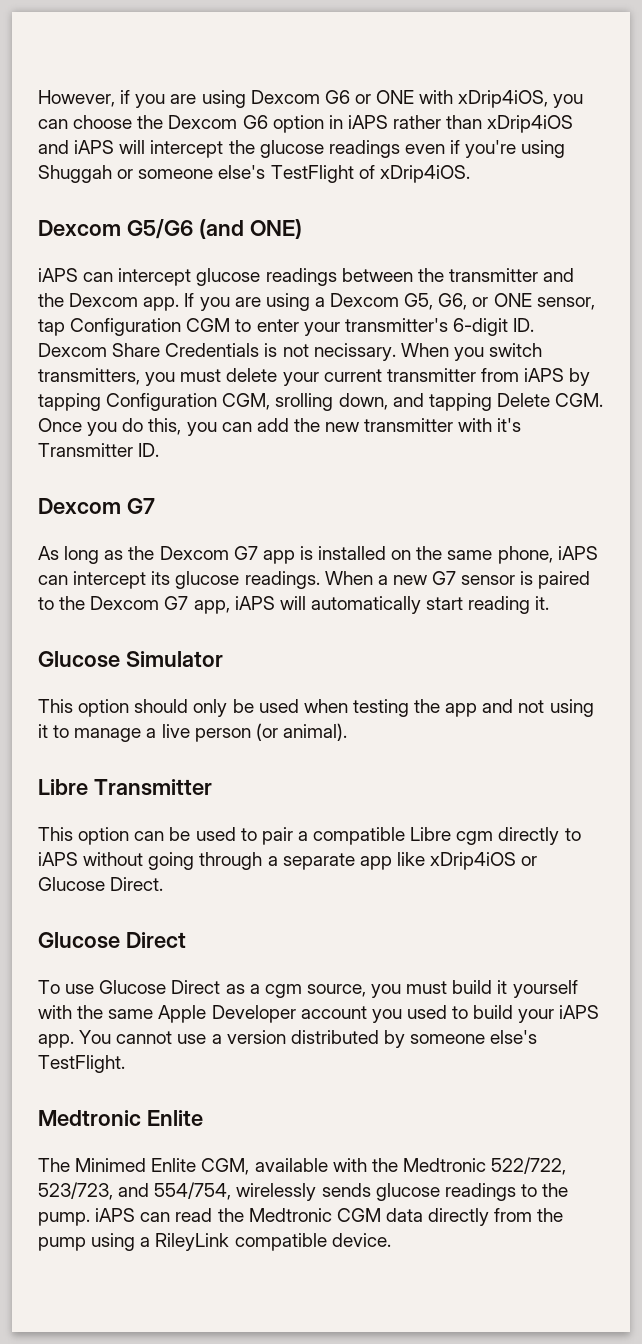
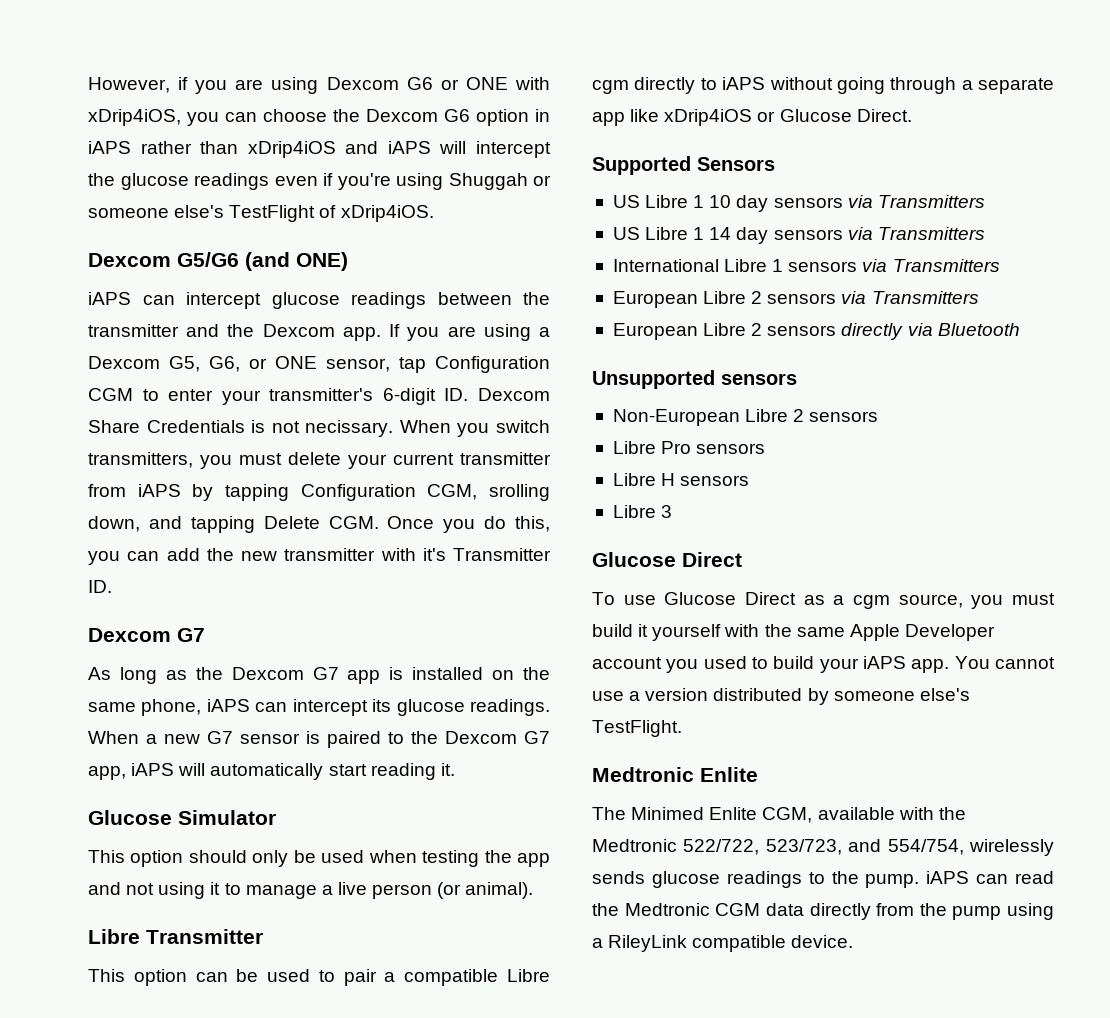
(164, 884) none -> [592,156,775,175] [612,195,985,212] [612,227,985,244] [612,259,1000,272] [612,291,979,308] [612,323,1020,340] [592,370,797,389] [612,409,879,426] [612,441,766,454] [612,473,750,486] [612,505,673,518] // Supported Sensors // US Libre 1 10 day sensors via Transmitters // US Libre 1 14 day sensors via Transmitters // International Libre 1 sensors via Transmitters // European Libre 2 sensors via Transmitters // European Libre 2 sensors directly via Bluetooth // Unsupported sensors // Non-European Libre 2 sensors // Libre Pro sensors // Libre H sensors // Libre 3

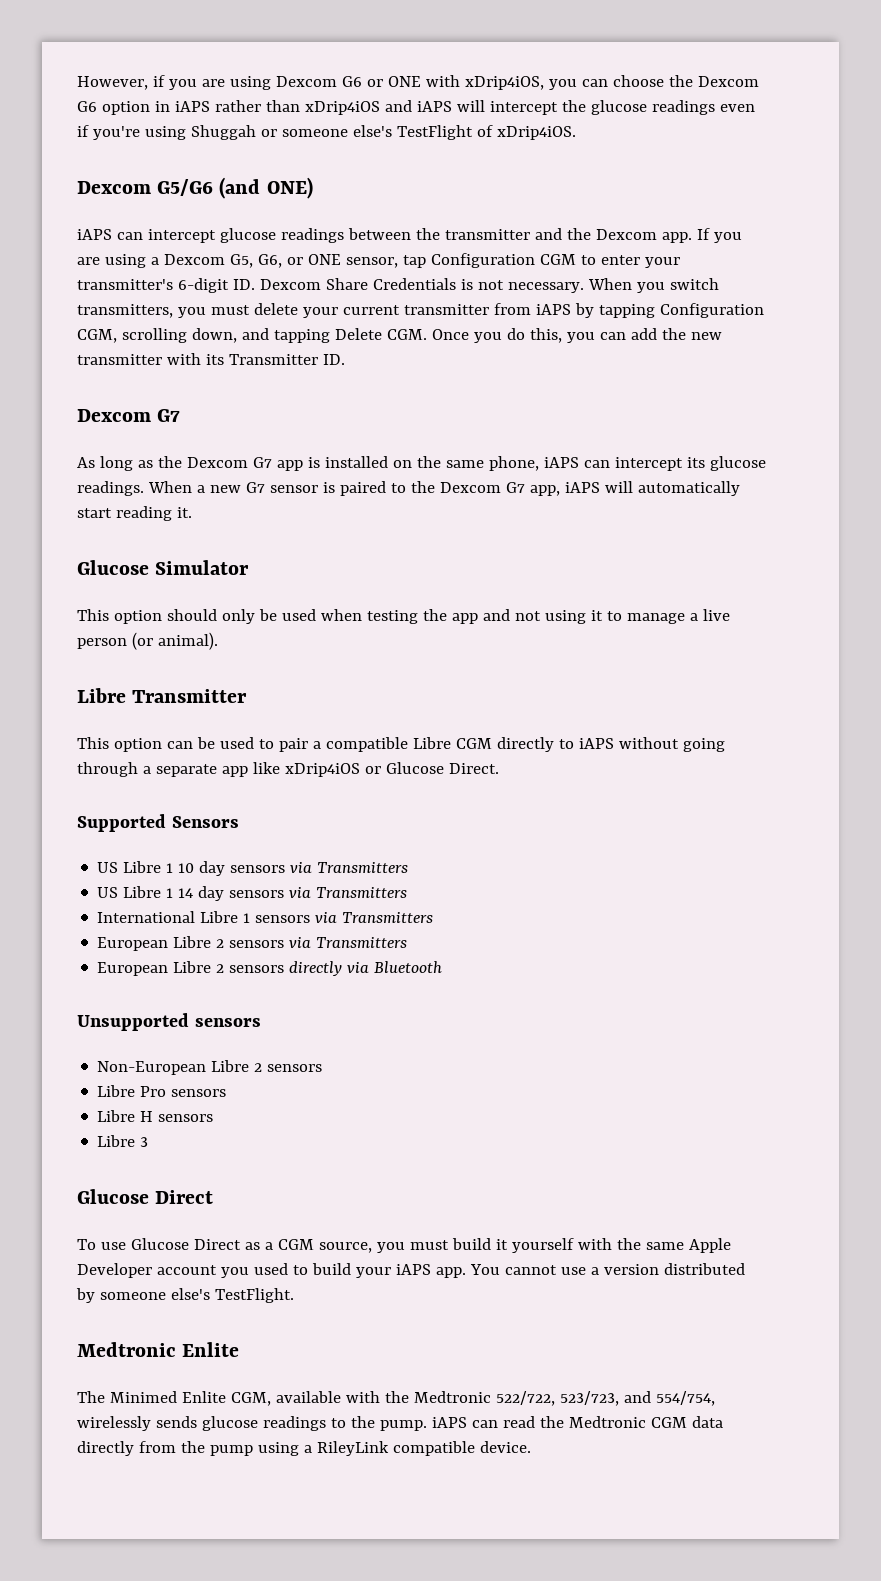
[305,420,394,437] necissary. -> [507,282,584,293] necessary.
[489,484,550,501] srolling -> [121,328,187,343] scrolling
[422,548,446,561] it's -> [205,354,224,365] its
[592,80,629,94] cgm -> [455,738,492,749] CGM
[853,595,890,609] cgm -> [277,1239,314,1250] CGM

